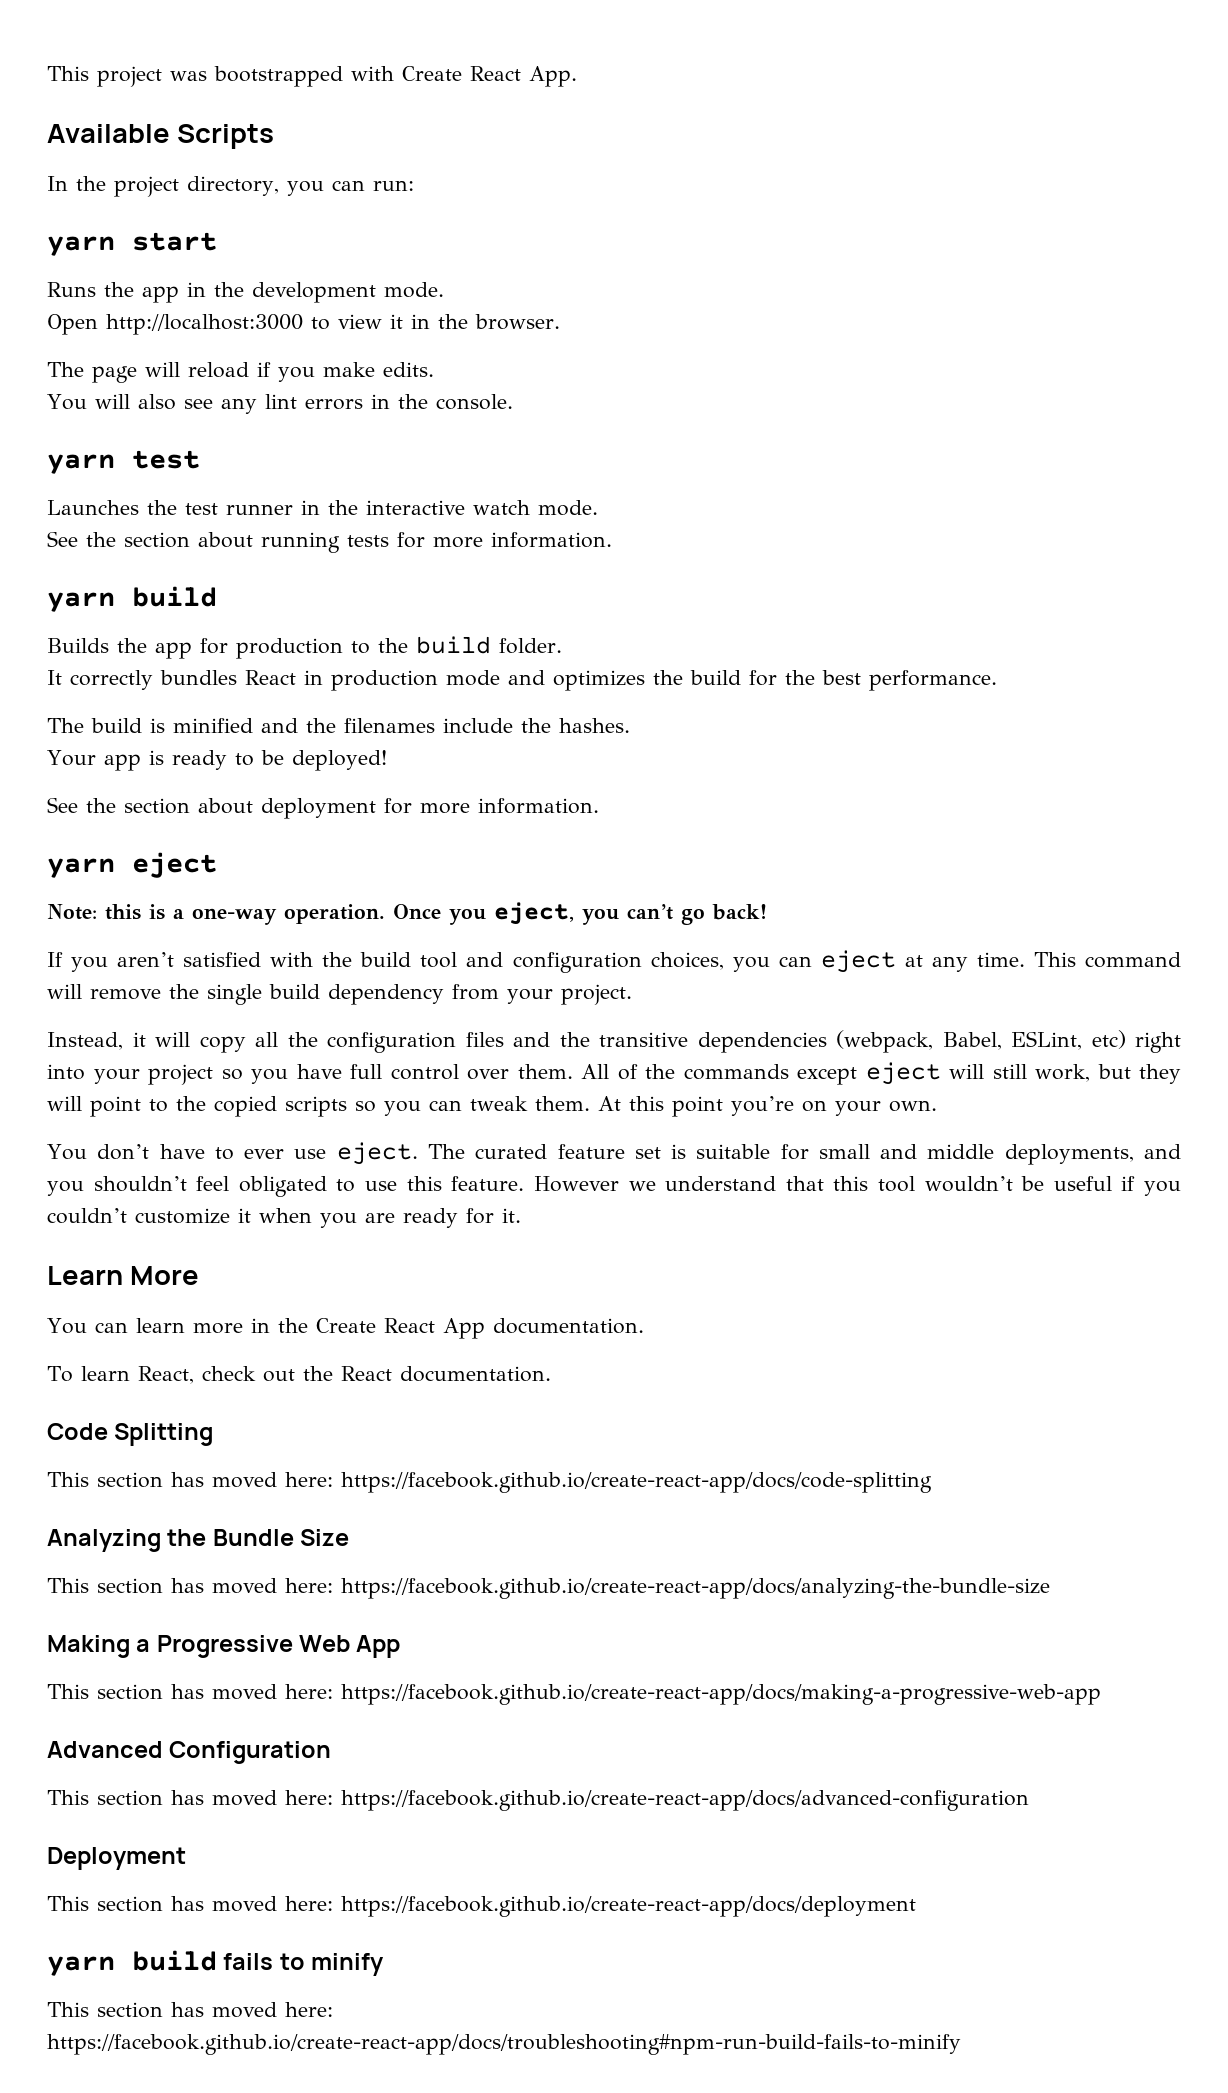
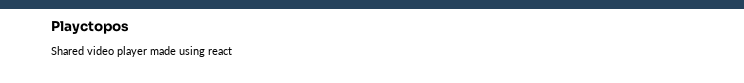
[47,66,577,87] [47,124,275,149] [47,176,414,197] [47,232,217,256] [47,282,444,303] [47,314,560,335] [47,362,434,383] [47,394,513,414] [47,450,200,474] [47,500,598,516] [47,531,612,553] [47,586,217,612] [47,636,562,659] [47,670,997,691] [47,718,630,733] [47,750,387,771] [47,797,599,819] [47,852,217,878] [47,902,767,925] [47,950,1181,973] [47,984,632,1005] [47,1030,1181,1053] [47,1062,1181,1085] [47,1096,937,1117] [47,1142,1182,1165] [47,1176,1181,1197] [47,1208,521,1228] [47,1266,200,1285] [47,1318,644,1339] [47,1366,551,1384] [47,1423,214,1446] [47,1472,932,1493] [47,1529,350,1552] [47,1578,1050,1599] [47,1635,401,1658] [47,1684,1101,1705] [47,1741,332,1764] [47,1790,1029,1811] [47,1847,186,1870] [47,1896,916,1917] [47,1950,385,1976] [47,2002,333,2018] [47,2034,961,2055] This project was bootstrapped with Create React App. // Available Scripts // In the project directory, you can run: // yarn start // Runs the app in the development mode. // Open http://localhost:3000 to view it in the browser. // The page will reload if you make edits. // You will also see any lint errors in the console. // yarn test // Launches the test runner in the interactive watch mode. // See the section about running tests for more information. // yarn build // Builds the app for production to the build folder. // It correctly bundles React in production mode and optimizes the build for the best performance. // The build is minified and the filenames include the hashes. // Your app is ready to be deployed! // See the section about deployment for more information. // yarn eject // Note: this is a one-way operation. Once you eject, you can’t go back! // If you aren’t satisfied with the build tool and configuration choices, you can eject at any time. This command will remove the single build dependency from your project. // Instead, it will copy all the configuration files and the transitive dependencies (webpack, Babel, ESLint, etc) right into your project so you have full control over them. All of the commands except eject will still work, but they will point to the copied scripts so you can tweak them. At this point you’re on your own. // You don’t have to ever use eject. The curated feature set is suitable for small and middle deployments, and you shouldn’t feel obligated to use this feature. However we understand that this tool wouldn’t be useful if you couldn’t customize it when you are ready for it. // Learn More // You can learn more in the Create React App documentation. // To learn React, check out the React documentation. // Code Splitting // This section has moved here: https://facebook.github.io/create-react-app/docs/code-splitting // Analyzing the Bundle Size // This section has moved here: https://facebook.github.io/create-react-app/docs/analyzing-the-bundle-size // Making a Progressive Web App // This section has moved here: https://facebook.github.io/create-react-app/docs/making-a-progressive-web-app // Advanced Configuration // This section has moved here: https://facebook.github.io/create-react-app/docs/advanced-configuration // Deployment // This section has moved here: https://facebook.github.io/create-react-app/docs/deployment // yarn build fails to minify // This section has moved here: https://facebook.github.io/create-react-app/docs/troubleshooting#npm-run-build-fails-to-minify -> [51,21,129,34] [51,46,232,57] Playctopos // Shared video player made using react

